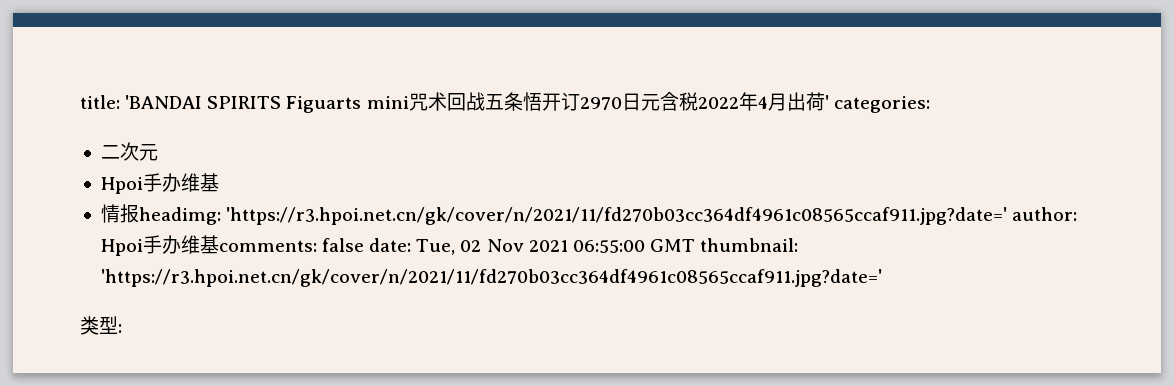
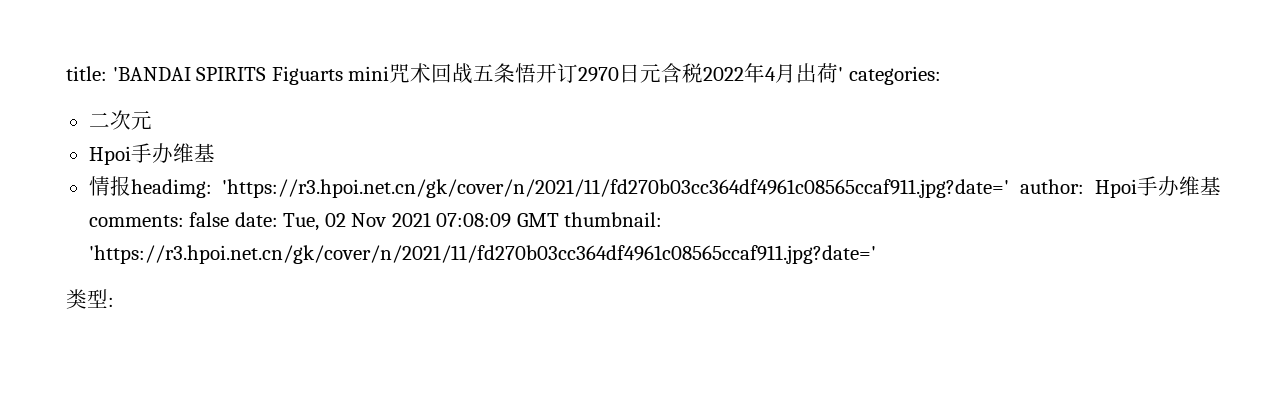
[572,240,645,253] 06:55:00 -> [436,213,512,228] 07:08:09

